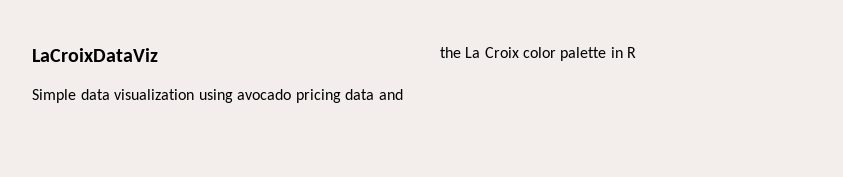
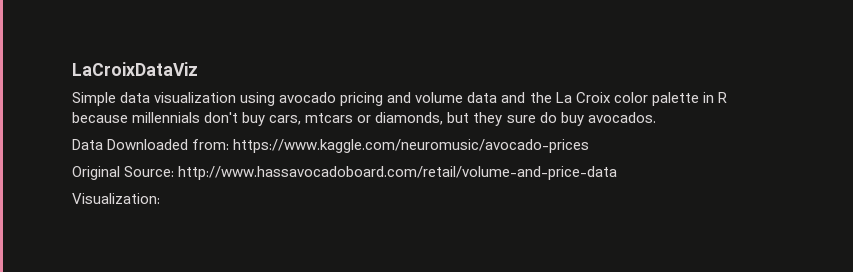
(341, 96) none -> [387,92,464,103] and volume
(636, 52) none -> [72,112,656,126] [72,139,590,153] [72,166,618,180] [72,193,160,204] because millennials don't buy cars, mtcars or diamonds, but they sure do buy avocados. // Data Downloaded from: https://www.kaggle.com/neuromusic/avocado-prices // Original Source: http://www.hassavocadoboard.com/retail/volume-and-price-data // Visualization:

